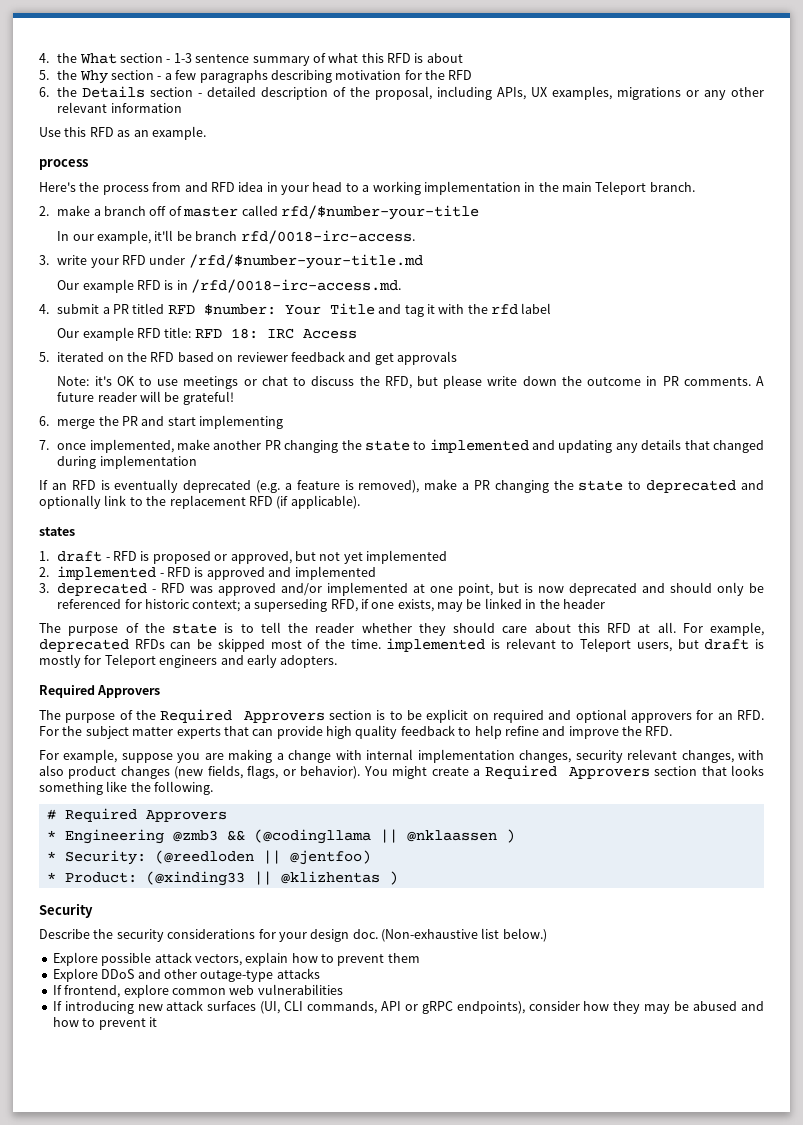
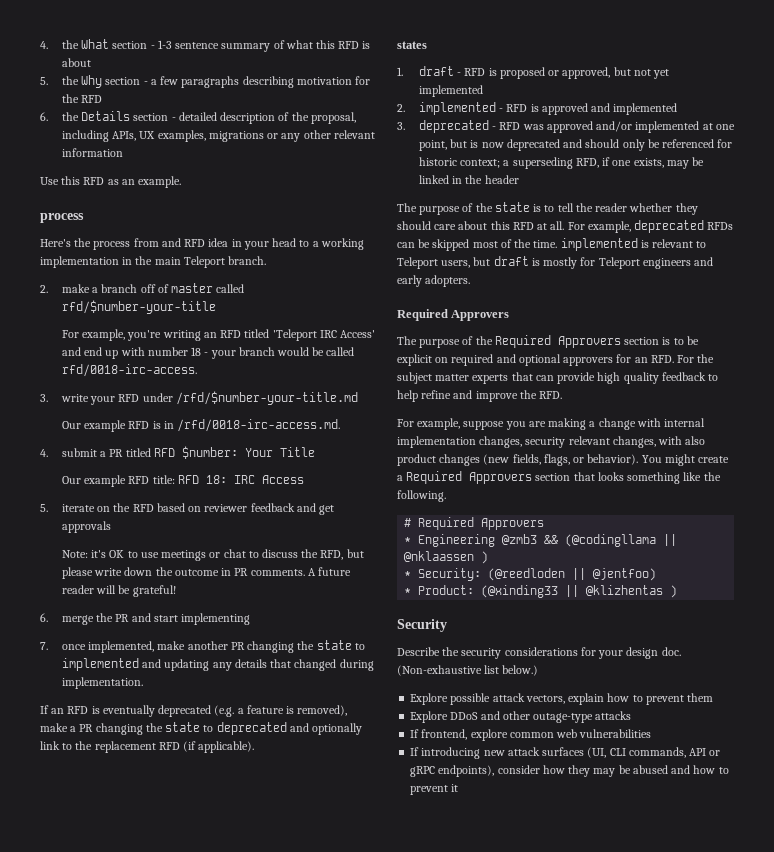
[57,230,238,244] In our example, it'll be branch -> [61,329,376,341] [61,347,355,359] For example, you're writing an RFD titled 'Teleport IRC Access' and end up with number 18 - your branch would be called
[378,303,552,317] and tag it with the rfd label -> (315, 452) none
[57,352,105,362] iterated -> [61,504,95,512] iterate
[99,455,197,469] implementation -> [61,677,143,689] implementation.

